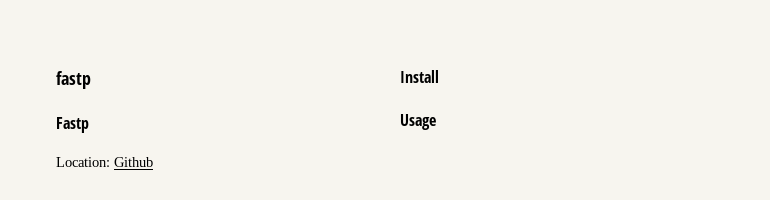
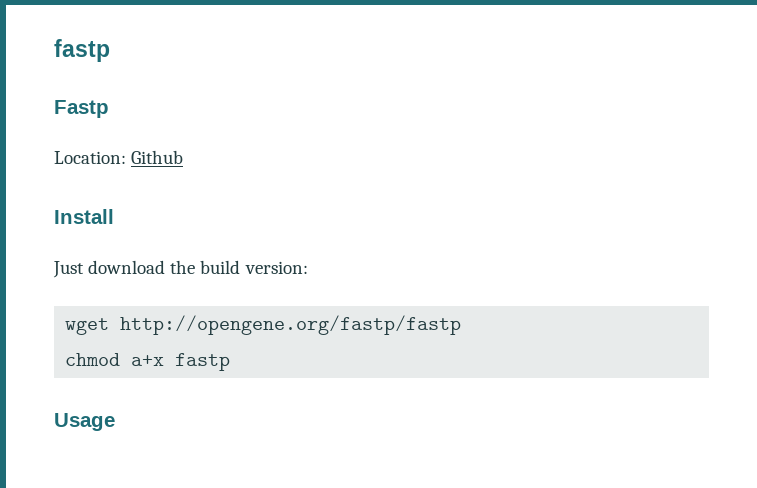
(439, 76) none -> [53,260,308,278] [65,315,462,335] [65,353,231,371] // Just download the build version: // wget http://opengene.org/fastp/fastp // chmod a+x fastp

